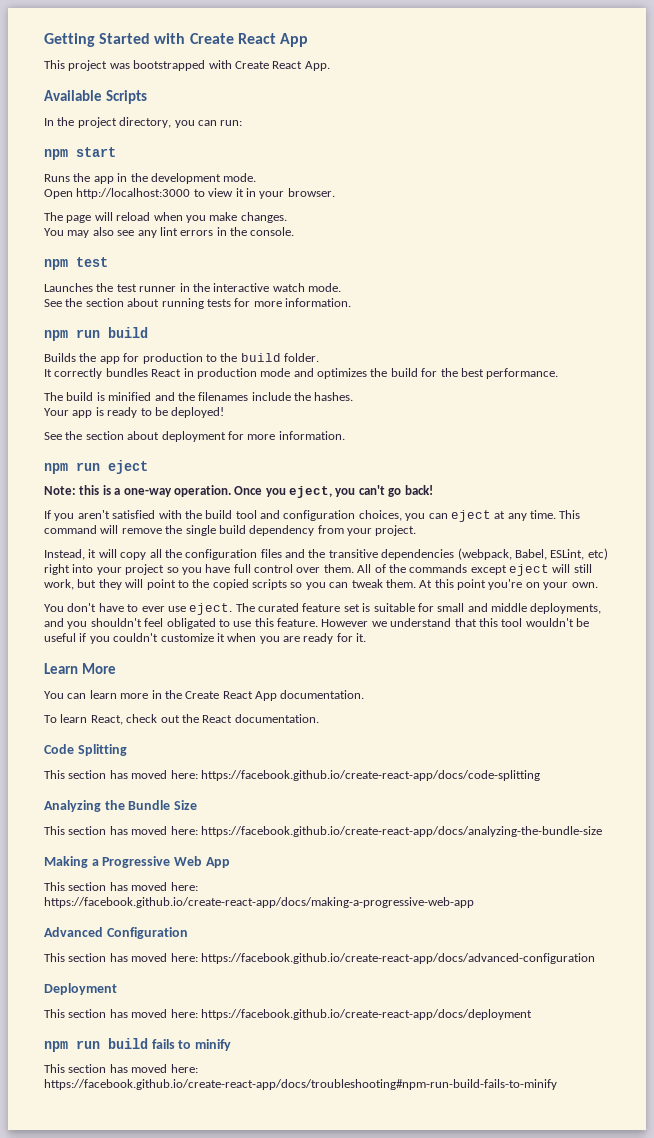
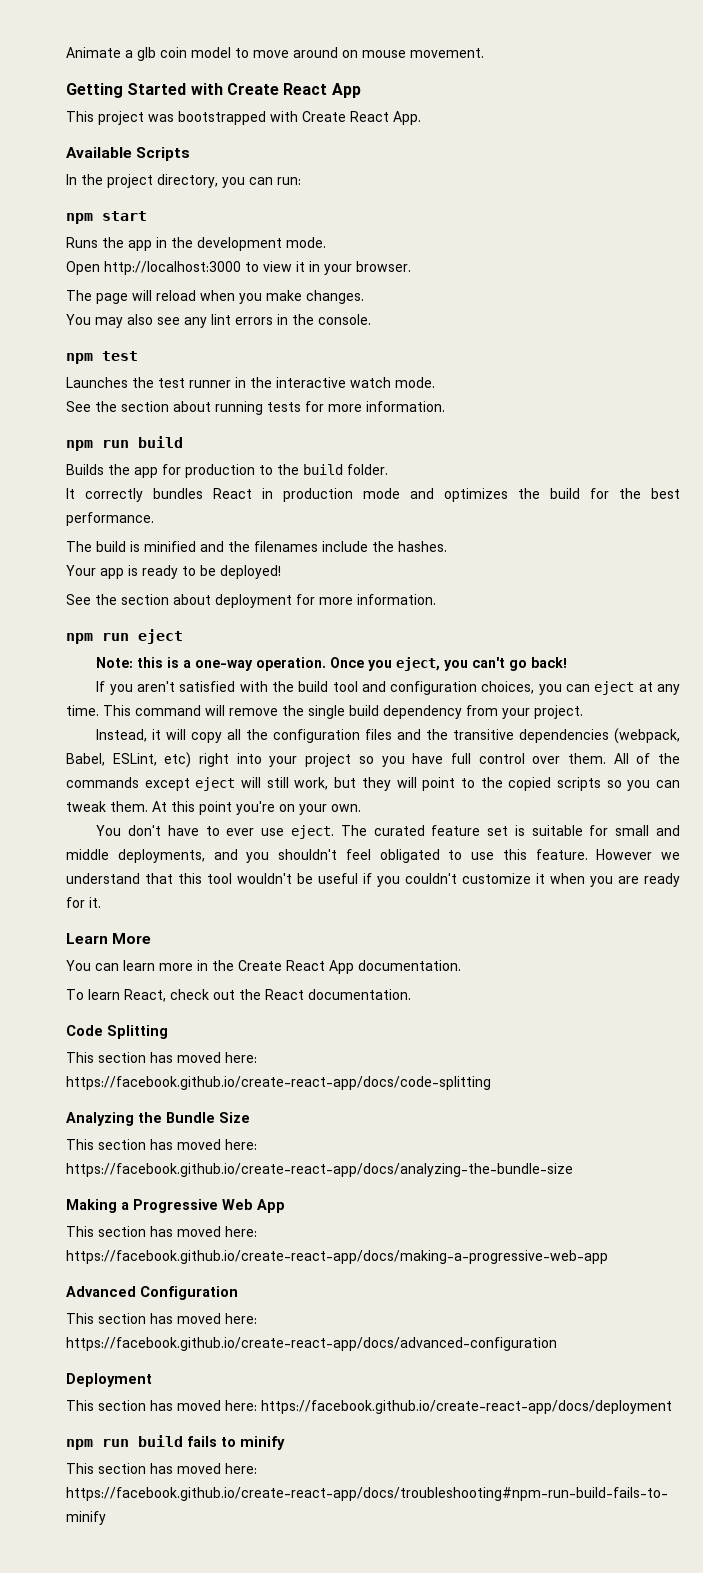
(44, 40) none -> [66,47,484,61] Animate a glb coin model to move around on mouse movement. //

